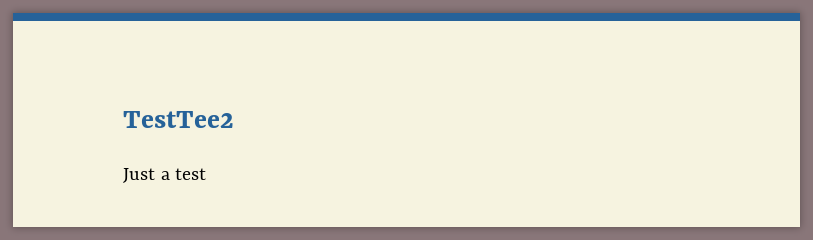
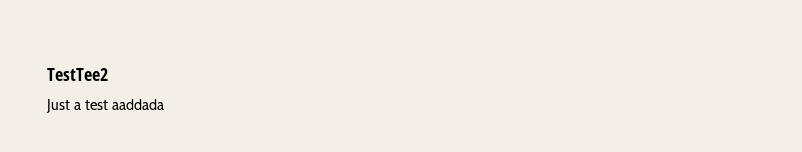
(207, 174) none -> [111,99,164,110] aaddada

